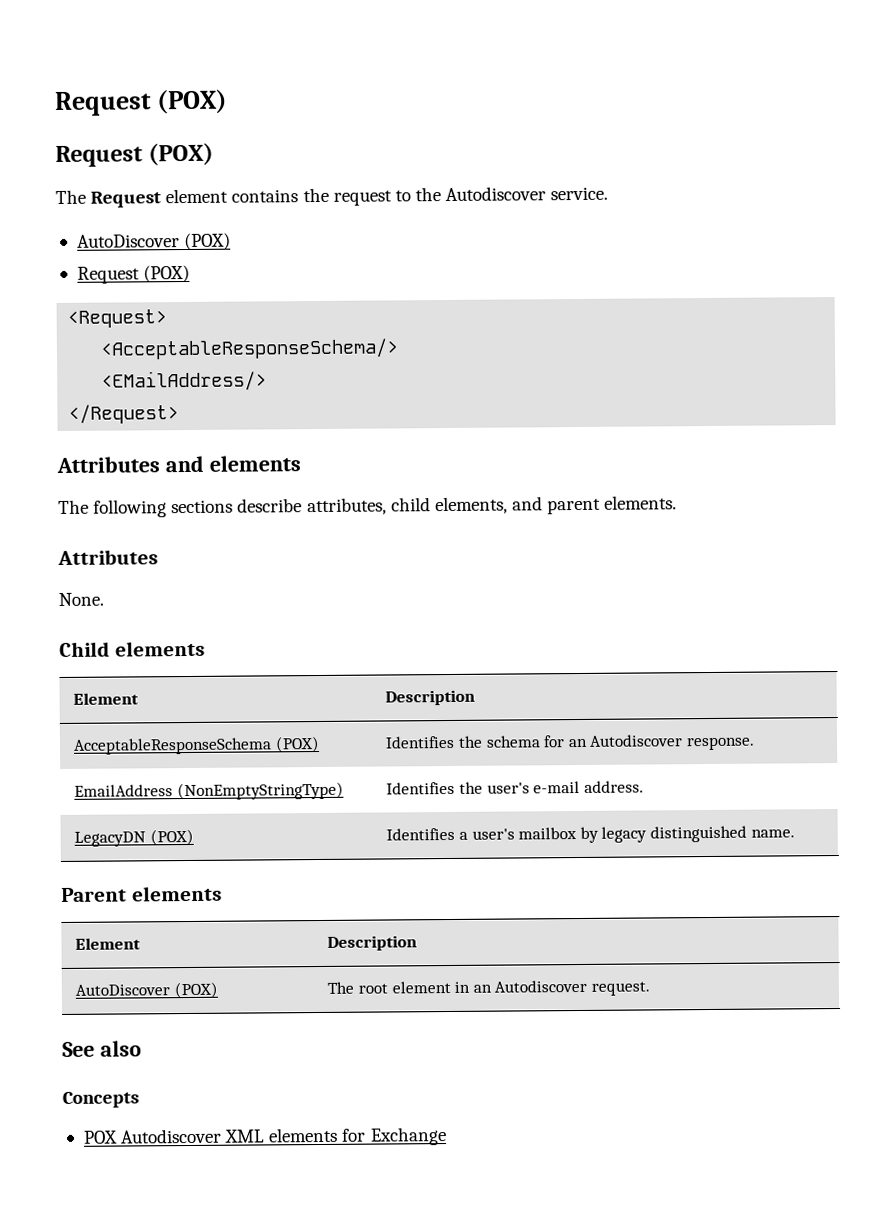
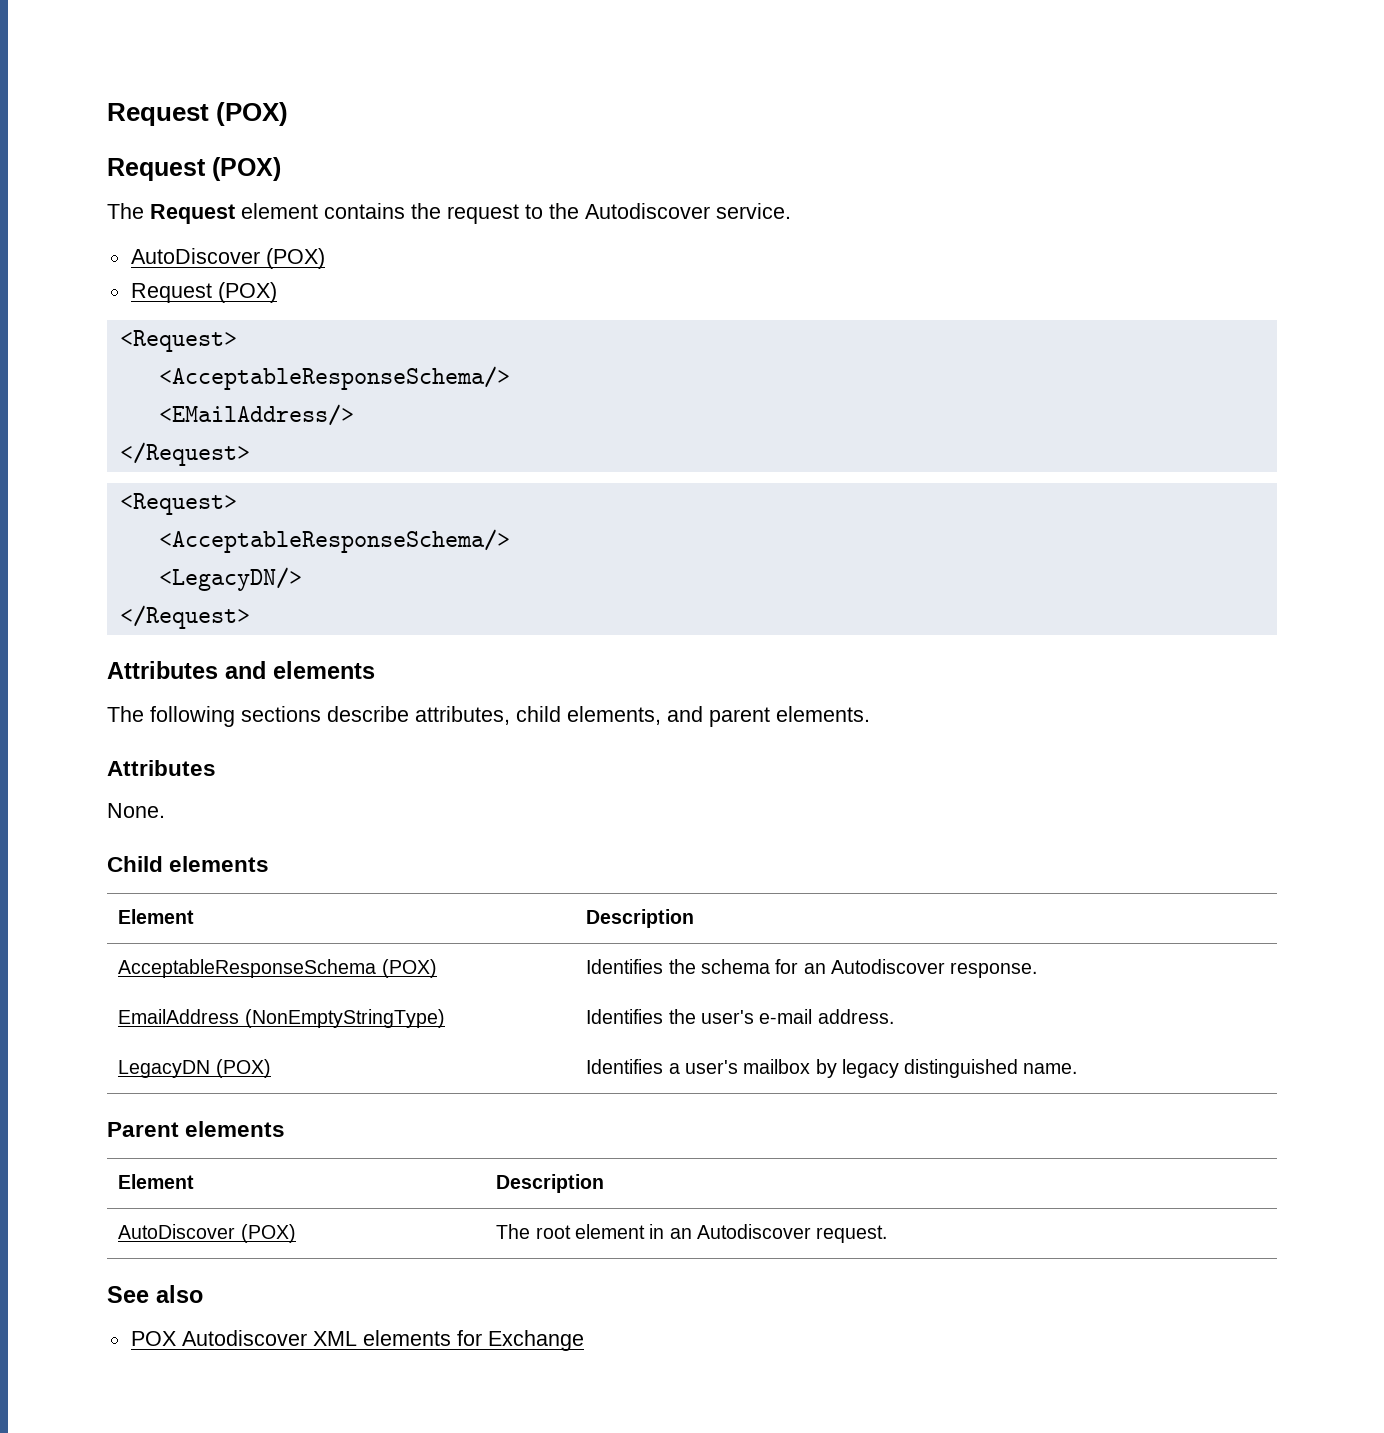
(180, 414) none -> [119,493,237,515] [158,529,510,553] [158,567,302,591] [119,605,250,629] // <Request> // <AcceptableResponseSchema/> // <LegacyDN/> // </Request>
[62,1091,139,1108] // Concepts -> (203, 1294) none

